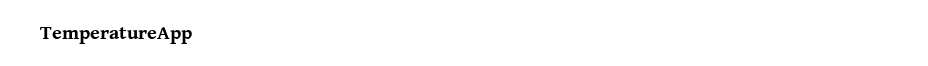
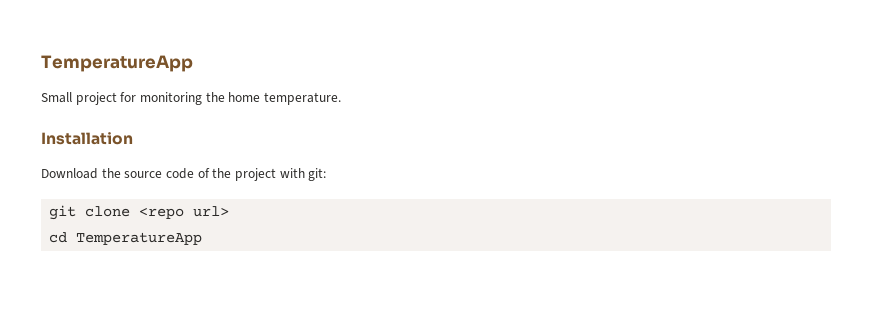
[40,27,192,44] TemperatureApp -> [41,55,193,72] [41,92,341,105] [41,132,133,145] [41,168,327,181] [49,205,230,220] [49,232,203,245] TemperatureApp // Small project for monitoring the home temperature. // Installation // Download the source code of the project with git: // git clone <repo url> // cd TemperatureApp

